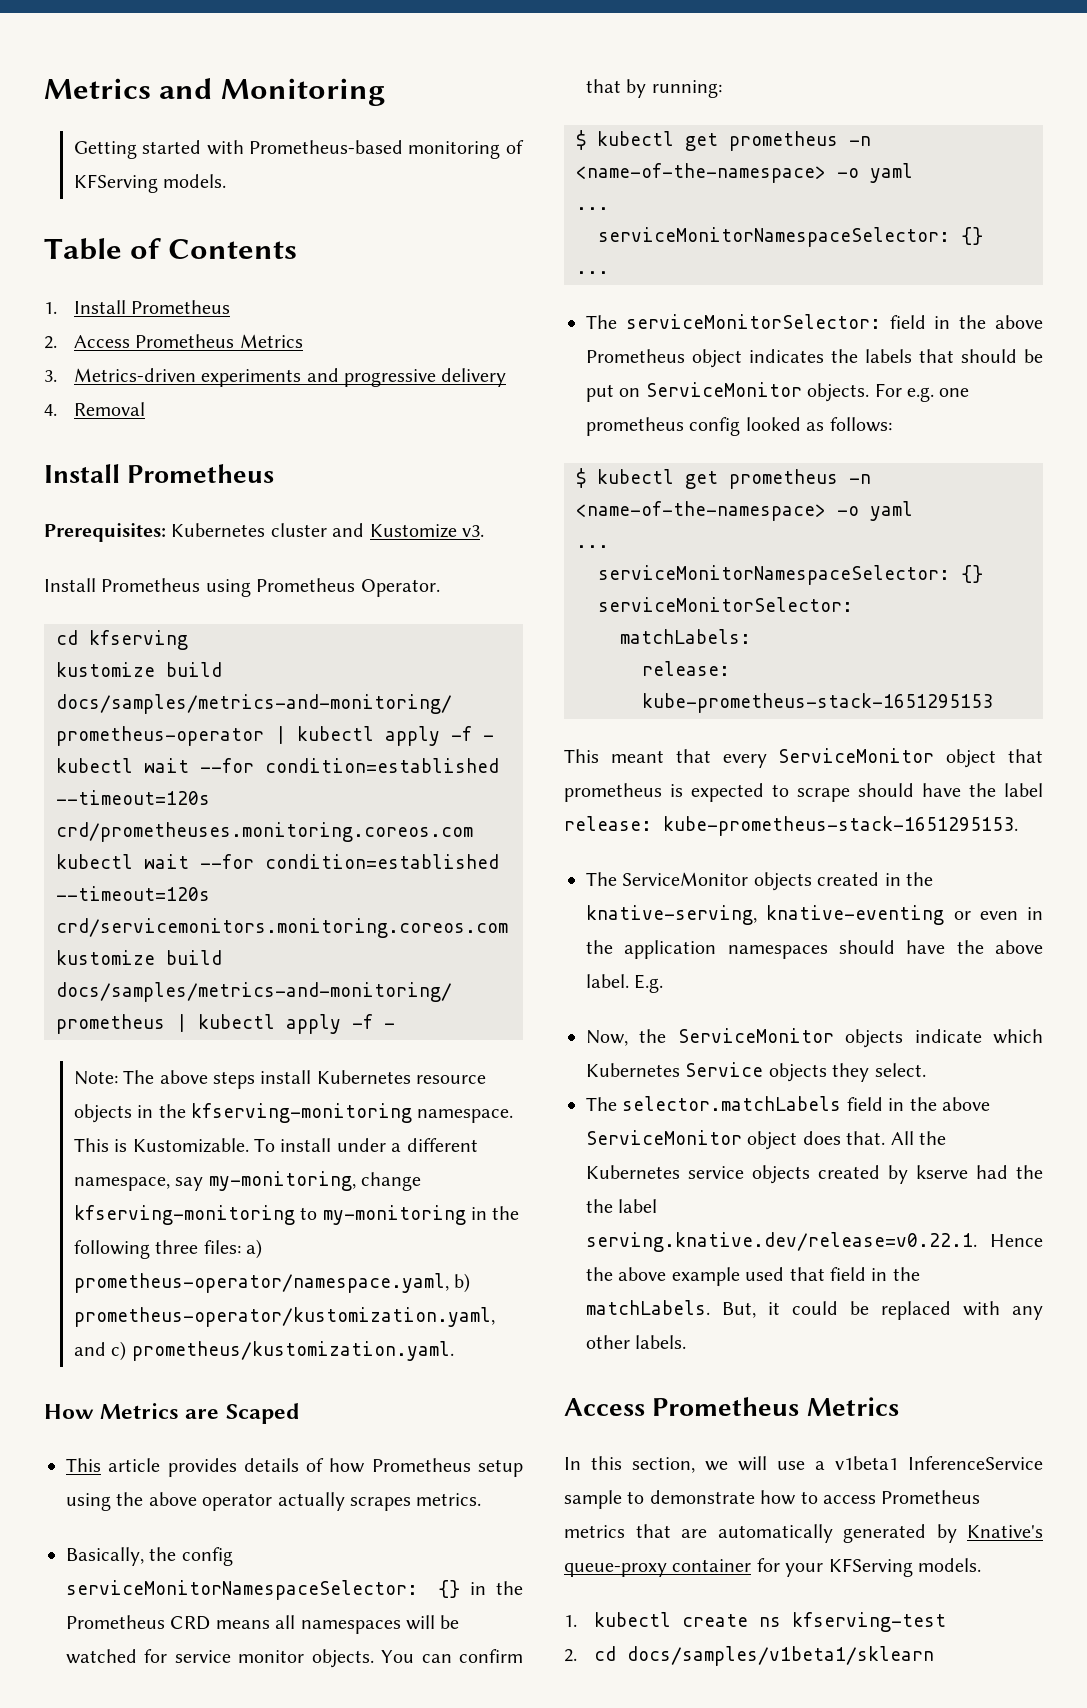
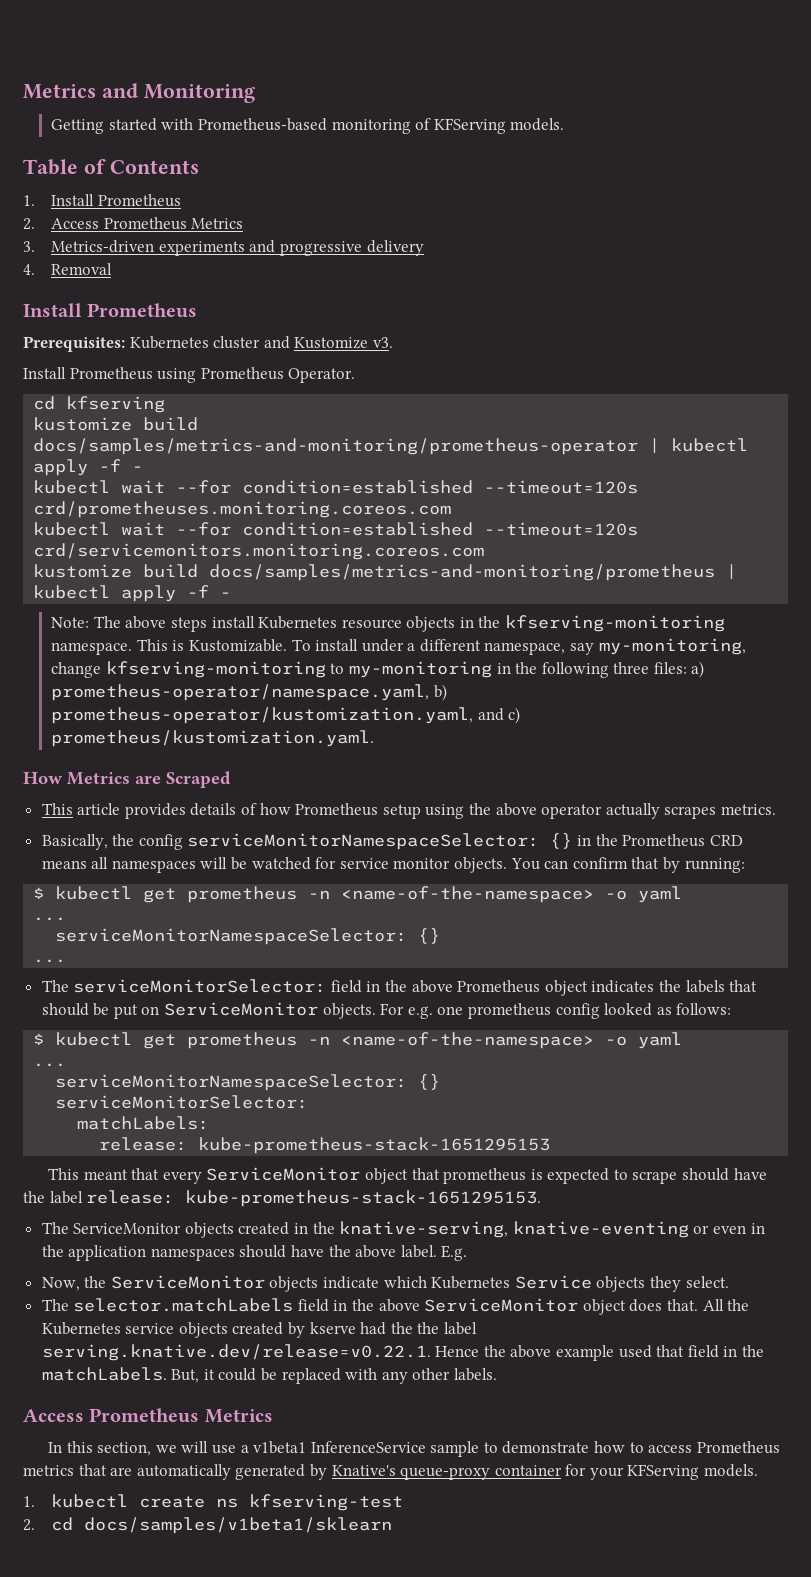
[225,1403,300,1424] Scaped -> [166,771,231,788] Scraped

